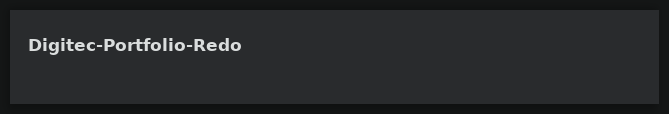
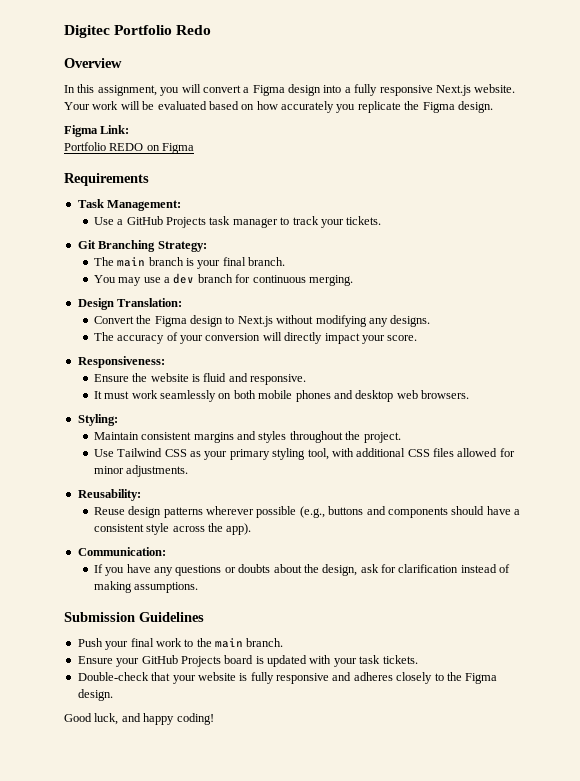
[28,38,242,55] Digitec-Portfolio-Redo -> [64,25,212,38] [64,58,122,68] [64,84,516,96] [64,101,493,113] [64,125,130,137] [64,142,195,154] [64,173,149,186] [77,199,182,211] [93,216,382,228] [77,240,207,252] [93,257,286,269] [93,273,353,286] [77,298,183,310] [93,315,431,327] [93,332,418,344] [77,356,165,368] [93,373,307,385] [93,390,470,402] [77,414,118,426] [93,431,401,443] [93,448,515,460] [93,465,189,477] [77,489,141,501] [93,506,521,518] [93,523,252,535] [77,547,166,556] [93,564,511,576] [93,581,199,593] [64,612,204,622] [77,638,284,650] [77,655,418,667] [77,672,498,684] [77,689,113,701] [64,713,214,725] Digitec Portfolio Redo // Overview // In this assignment, you will convert a Figma design into a fully responsive Next.js website. Your work will be evaluated based on how accurately you replicate the Figma design. // Figma Link: // Portfolio REDO on Figma // Requirements // Task Management: // Use a GitHub Projects task manager to track your tickets. // Git Branching Strategy: // The main branch is your final branch. // You may use a dev branch for continuous merging. // Design Translation: // Convert the Figma design to Next.js without modifying any designs. // The accuracy of your conversion will directly impact your score. // Responsiveness: // Ensure the website is fluid and responsive. // It must work seamlessly on both mobile phones and desktop web browsers. // Styling: // Maintain consistent margins and styles throughout the project. // Use Tailwind CSS as your primary styling tool, with additional CSS files allowed for minor adjustments. // Reusability: // Reuse design patterns wherever possible (e.g., buttons and components should have a consistent style across the app). // Communication: // If you have any questions or doubts about the design, ask for clarification instead of making assumptions. // Submission Guidelines // Push your final work to the main branch. // Ensure your GitHub Projects board is updated with your task tickets. // Double-check that your website is fully responsive and adheres closely to the Figma design. // Good luck, and happy coding!

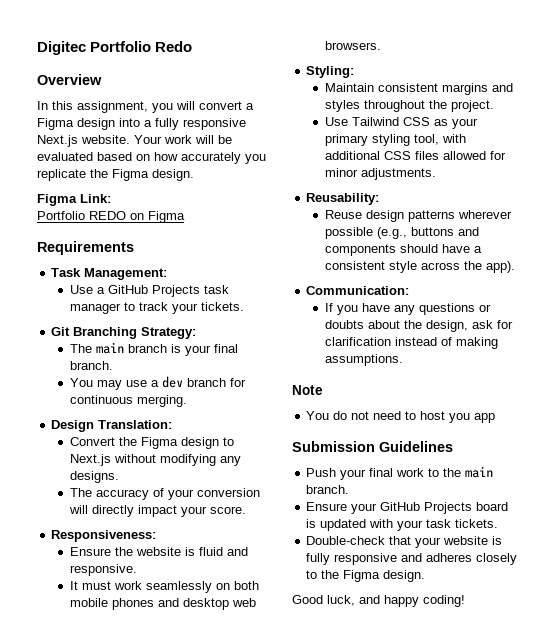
(199, 587) none -> [292,385,323,395] [306,411,496,423] // Note // You do not need to host you app

